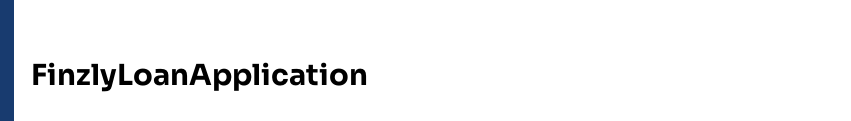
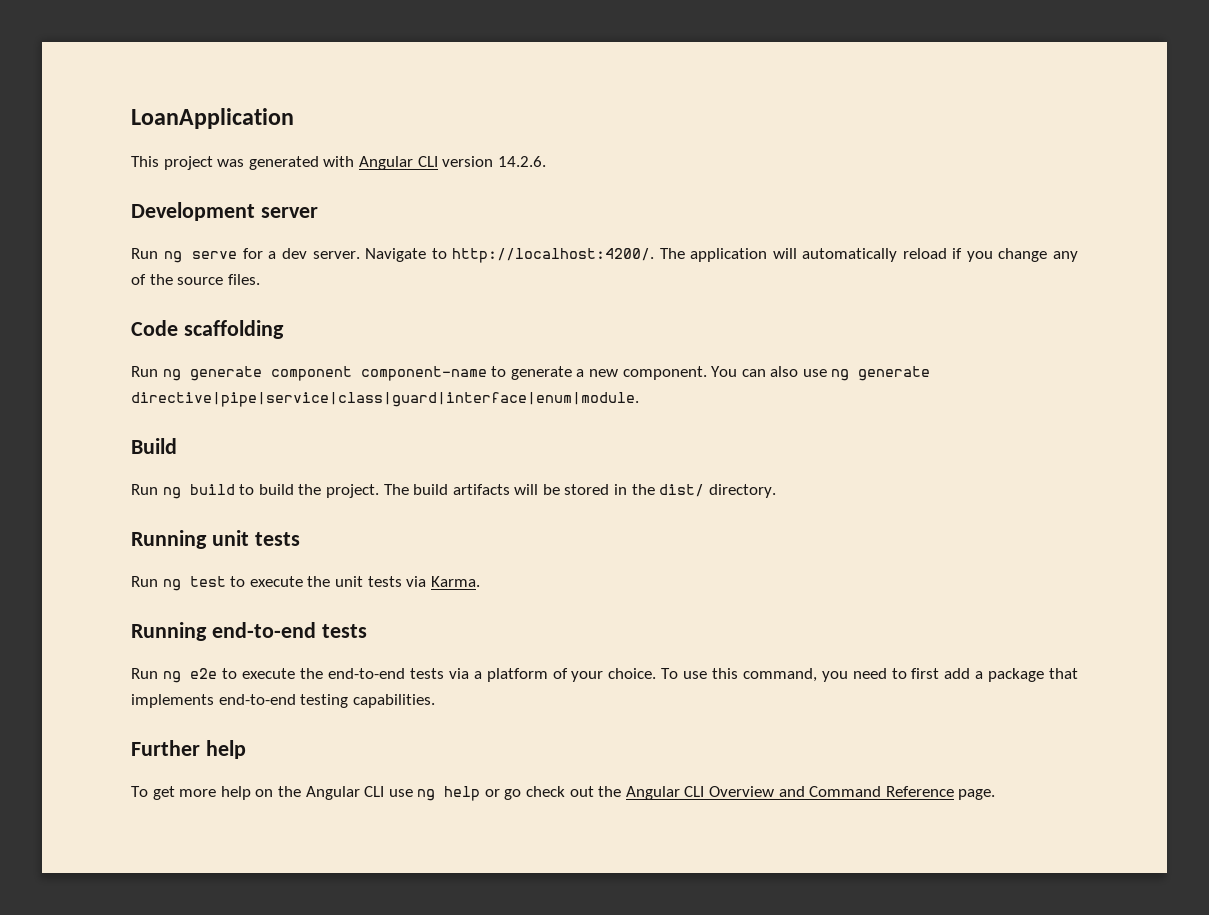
[31,62,368,92] FinzlyLoanApplication -> [131,108,294,129] [131,156,546,170] [131,202,318,221] [131,248,1078,263] [131,274,260,285] [131,320,284,339] [131,366,931,381] [131,392,639,407] [131,438,177,454] [131,484,776,499] [131,530,300,549] [131,576,480,591] [131,622,367,641] [131,668,1078,683] [131,694,435,708] [131,740,246,759] [131,786,996,801] LoanApplication // This project was generated with Angular CLI version 14.2.6. // Development server // Run ng serve for a dev server. Navigate to http://localhost:4200/. The application will automatically reload if you change any of the source files. // Code scaffolding // Run ng generate component component-name to generate a new component. You can also use ng generate directive|pipe|service|class|guard|interface|enum|module. // Build // Run ng build to build the project. The build artifacts will be stored in the dist/ directory. // Running unit tests // Run ng test to execute the unit tests via Karma. // Running end-to-end tests // Run ng e2e to execute the end-to-end tests via a platform of your choice. To use this command, you need to first add a package that implements end-to-end testing capabilities. // Further help // To get more help on the Angular CLI use ng help or go check out the Angular CLI Overview and Command Reference page.

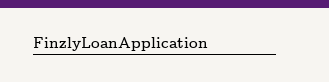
[131,108,294,129] [131,156,546,170] [131,202,318,221] [131,248,1078,263] [131,274,260,285] [131,320,284,339] [131,366,931,381] [131,392,639,407] [131,438,177,454] [131,484,776,499] [131,530,300,549] [131,576,480,591] [131,622,367,641] [131,668,1078,683] [131,694,435,708] [131,740,246,759] [131,786,996,801] LoanApplication // This project was generated with Angular CLI version 14.2.6. // Development server // Run ng serve for a dev server. Navigate to http://localhost:4200/. The application will automatically reload if you change any of the source files. // Code scaffolding // Run ng generate component component-name to generate a new component. You can also use ng generate directive|pipe|service|class|guard|interface|enum|module. // Build // Run ng build to build the project. The build artifacts will be stored in the dist/ directory. // Running unit tests // Run ng test to execute the unit tests via Karma. // Running end-to-end tests // Run ng e2e to execute the end-to-end tests via a platform of your choice. To use this command, you need to first add a package that implements end-to-end testing capabilities. // Further help // To get more help on the Angular CLI use ng help or go check out the Angular CLI Overview and Command Reference page. -> [33,37,208,51] FinzlyLoanApplication

